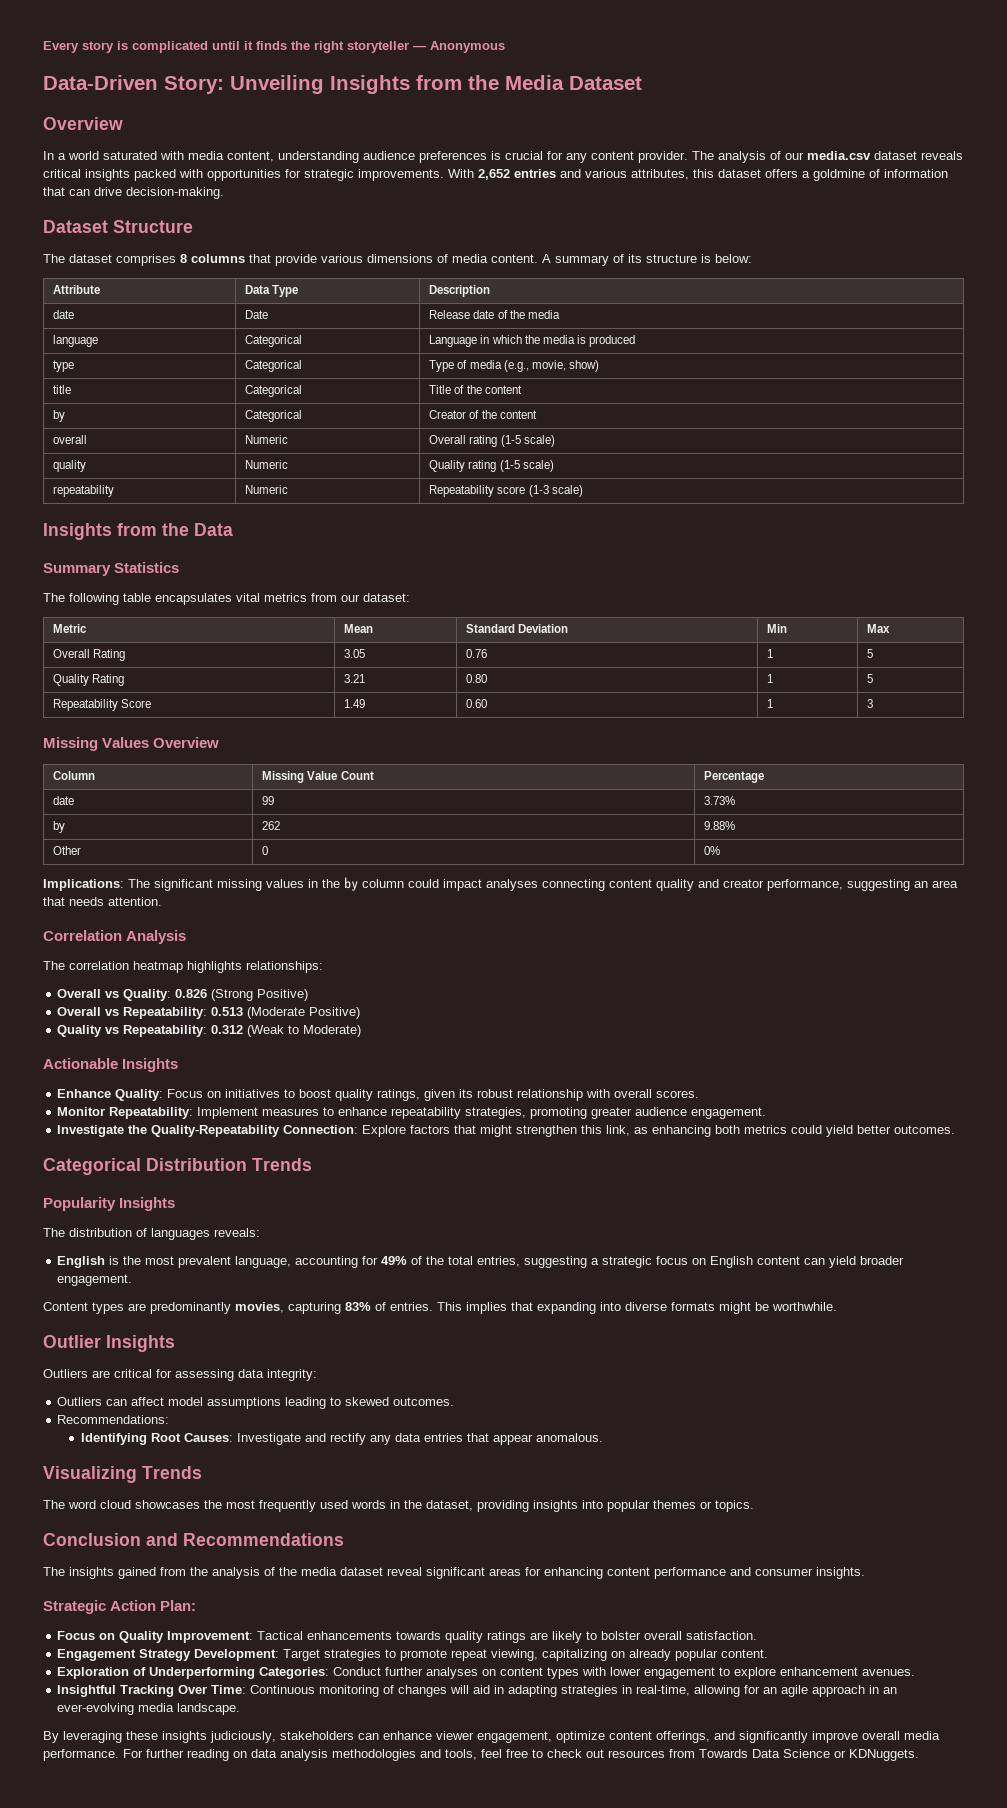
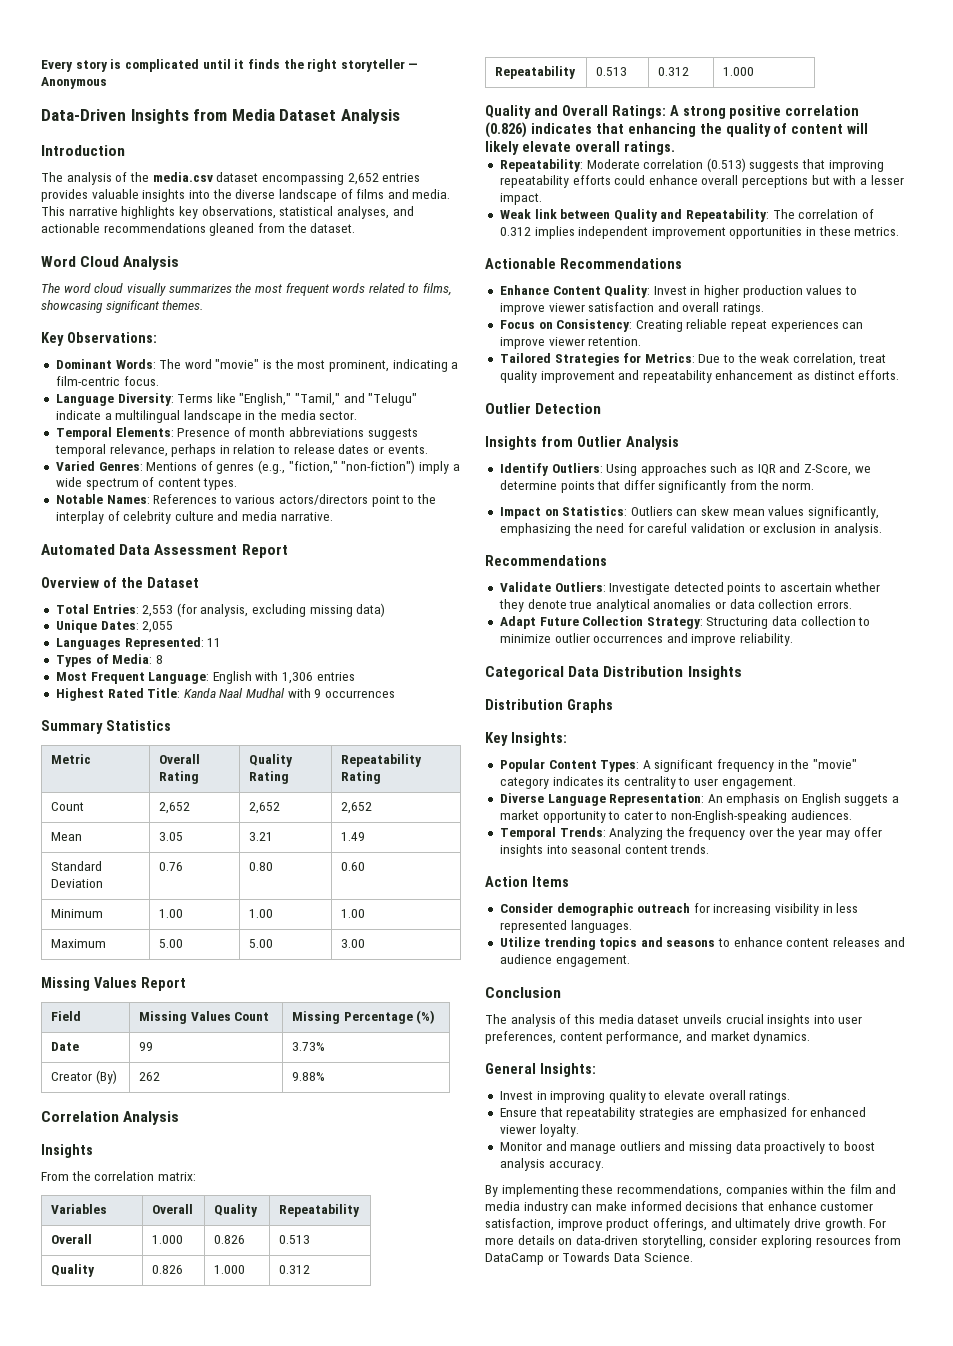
[164,75,499,94] Story: Unveiling Insights from the -> [130,109,228,124] Insights from
[43,117,123,130] [43,151,804,163] // Overview // In a world saturated with media content, understanding audience preferences is crucial for any content provider. The analysis of our -> [340,109,400,124] [41,145,125,156] [41,172,149,185] Analysis // Introduction // The analysis of the
[921,151,963,160] [43,169,948,181] [43,187,224,199] [43,220,193,233] [43,254,752,266] [53,285,101,294] [245,285,299,297] [429,285,491,297] [53,310,75,319] [245,310,269,319] [429,310,560,319] [53,335,99,347] [245,335,303,347] [429,335,635,347] [53,360,75,372] [245,360,303,372] [429,360,599,372] [53,385,72,394] [245,385,303,397] [429,385,522,394] [53,410,66,422] [245,410,303,422] [429,410,537,419] [53,435,88,444] [245,435,289,444] [429,435,555,447] [53,460,87,472] [245,460,289,469] [429,460,554,472] [53,485,115,497] [245,485,289,494] [429,485,583,497] [43,523,233,540] [43,562,180,576] [43,593,410,605] [53,624,88,633] [344,624,374,633] [466,624,569,633] [767,624,788,633] [867,624,891,633] [53,649,126,661] [344,649,366,658] [466,649,488,658] [767,649,774,658] [867,649,874,658] [53,674,125,686] [344,674,366,683] [466,674,488,683] [767,674,774,683] [867,674,874,683] [53,699,152,711] [344,699,366,708] [466,699,488,708] [767,699,774,708] [867,699,874,708] [43,737,220,751] [53,771,96,780] [262,771,374,783] reveals critical insights packed with opportunities for strategic improvements. With 2,652 entries and various attributes, this dataset offers a goldmine of information that can drive decision-making. // Dataset Structure // The dataset comprises 8 columns that provide various dimensions of media content. A summary of its structure is below: // Attribute | Data Type | Description // date | Date | Release date of the media // language | Categorical | Language in which the media is produced // type | Categorical | Type of media (e.g., movie, show) // title | Categorical | Title of the content // by | Categorical | Creator of the content // overall | Numeric | Overall rating (1-5 scale) // quality | Numeric | Quality rating (1-5 scale) // repeatability | Numeric | Repeatability score (1-3 scale) // Insights from the Data // Summary Statistics // The following table encapsulates vital metrics from our dataset: // Metric | Mean | Standard Deviation | Min | Max // Overall Rating | 3.05 | 0.76 | 1 | 5 // Quality Rating | 3.21 | 0.80 | 1 | 5 // Repeatability Score | 1.49 | 0.60 | 1 | 3 // Missing Values Overview // Column | Missing Value Count | -> [261,173,421,185] [41,189,451,202] [41,206,414,219] [41,223,356,236] [41,256,180,270] [41,283,453,296] [41,300,204,313] [41,332,157,346] [55,359,459,372] [55,376,159,386] [55,393,418,406] [55,410,358,423] [55,427,418,440] [54,444,428,457] [55,460,460,474] [55,477,238,490] [55,494,437,507] [55,511,333,524] [41,544,288,558] [41,577,199,588] [55,603,386,617] [55,620,174,633] [55,637,222,650] [55,654,163,667] [55,671,355,684] [55,688,396,701] [41,720,171,734] [51,754,92,764] [159,754,201,764] [159,771,200,784] [249,754,294,767] [249,771,290,784] [341,754,423,767] [341,771,382,784] [51,802,85,811] [159,802,191,814] [249,802,281,814] [341,802,373,814] [51,832,83,841] [159,832,184,841] [249,832,274,841] [341,832,366,841] [51,861,103,871] [51,879,104,888] [159,862,184,871] [249,862,274,871] [341,862,366,871] [51,909,104,918] [159,909,184,918] [249,909,274,918] [341,909,366,918] [51,939,107,948] [159,939,184,948] [249,939,274,948] [341,939,366,948] [41,977,186,991] [51,1011,82,1021] [139,1011,270,1024] [292,1011,341,1024] encompassing 2,652 entries provides valuable insights into the diverse landscape of films and media. This narrative highlights key observations, statistical analyses, and actionable recommendations gleaned from the dataset. // Word Cloud Analysis // The word cloud visually summarizes the most frequent words related to films, showcasing significant themes. // Key Observations: // Dominant Words: The word "movie" is the most prominent, indicating a film-centric focus. // Language Diversity: Terms like "English," "Tamil," and "Telugu" indicate a multilingual landscape in the media sector. // Temporal Elements: Presence of month abbreviations suggests temporal relevance, perhaps in relation to release dates or events. // Varied Genres: Mentions of genres (e.g., "fiction," "non-fiction") imply a wide spectrum of content types. // Notable Names: References to various actors/directors point to the interplay of celebrity culture and media narrative. // Automated Data Assessment Report // Overview of the Dataset // Total Entries: 2,553 (for analysis, excluding missing data) // Unique Dates: 2,055 // Languages Represented: 11 // Types of Media: 8 // Most Frequent Language: English with 1,306 entries // Highest Rated Title: Kanda Naal Mudhal with 9 occurrences // Summary Statistics // Metric | Overall Rating | Quality Rating | Repeatability Rating // Count | 2,652 | 2,652 | 2,652 // Mean | 3.05 | 3.21 | 1.49 // Standard Deviation | 0.76 | 0.80 | 0.60 // Minimum | 1.00 | 1.00 | 1.00 // Maximum | 5.00 | 5.00 | 3.00 // Missing Values Report // Field | Missing Values Count | Missing
[53,796,75,805] // date -> [416,1010,436,1024] [51,1042,80,1051] (%) // Date
[53,821,66,833] by -> [51,1070,117,1084] Creator (By)
[53,846,82,855] [262,846,269,855] [704,846,721,855] [43,877,958,891] [43,897,162,906] [43,930,187,944] [43,961,323,973] [57,989,309,1001] [57,1007,361,1019] [57,1025,362,1037] [43,1058,179,1072] [57,1089,700,1101] [57,1107,767,1119] [57,1125,956,1137] [43,1158,312,1175] [43,1197,176,1211] [43,1228,260,1240] [57,1256,905,1268] [57,1274,133,1286] [43,1302,837,1314] [43,1335,175,1352] [43,1369,317,1381] [57,1397,455,1409] [57,1415,170,1424] [80,1433,603,1445] [43,1466,202,1483] [43,1500,754,1512] [43,1533,344,1546] [43,1567,865,1579] [43,1600,197,1614] [57,1631,758,1643] [57,1649,769,1661] [57,1667,916,1679] [57,1685,898,1697] [57,1703,241,1715] [43,1731,940,1743] [43,1749,919,1761] // Other | 0 | 0% // Implications: The significant missing values in the by column could impact analyses connecting content quality and creator performance, suggesting an area that needs attention. // Correlation Analysis // The correlation heatmap highlights relationships: // Overall vs Quality: 0.826 (Strong Positive) // Overall vs Repeatability: 0.513 (Moderate Positive) // Quality vs Repeatability: 0.312 (Weak to Moderate) // Actionable Insights // Enhance Quality: Focus on initiatives to boost quality ratings, given its robust relationship with overall scores. // Monitor Repeatability: Implement measures to enhance repeatability strategies, promoting greater audience engagement. // Investigate the Quality-Repeatability Connection: Explore factors that might strengthen this link, as enhancing both metrics could yield better outcomes. // Categorical Distribution Trends // Popularity Insights // The distribution of languages reveals: // English is the most prevalent language, accounting for 49% of the total entries, suggesting a strategic focus on English content can yield broader engagement. // Content types are predominantly movies, capturing 83% of entries. This implies that expanding into diverse formats might be worthwhile. // Outlier Insights // Outliers are critical for assessing data integrity: // Outliers can affect model assumptions leading to skewed outcomes. // Recommendations: // Identifying Root Causes: Investigate and rectify any data entries that appear anomalous. // Visualizing Trends // The word cloud showcases the most frequently used words in the dataset, providing insights into popular themes or topics. // Conclusion and Recommendations // The insights gained from the analysis of the media dataset reveal significant areas for enhancing content performance and consumer insights. // Strategic Action Plan: // Focus on Quality Improvement: Tactical enhancements towards quality ratings are likely to bolster overall satisfaction. // Engagement Strategy Development: Target strategies to promote repeat viewing, capitalizing on already popular content. // Exploration of Underperforming Categories: Conduct further analyses on content types with lower engagement to explore enhancement avenues. // Insightful Tracking Over Time: Continuous monitoring of changes will aid in adapting strategies in real-time, allowing for an agile approach in an ever-evolving media landscape. // By leveraging these insights judiciously, stakeholders can enhance viewer engagement, optimize content offerings, and significantly improve overall media performance. For further reading on data analysis methodologies and tools, feel free to check out resources from Towards Data Science or KDNuggets. -> [41,1111,180,1125] [41,1144,93,1158] [41,1171,196,1181] [51,1204,108,1214] [152,1204,194,1214] [214,1204,259,1217] [279,1204,361,1217] [51,1234,93,1244] [152,1235,184,1244] [214,1235,246,1244] [279,1235,311,1244] [51,1264,96,1277] [152,1265,184,1274] [214,1265,246,1274] [279,1265,311,1274] [495,66,577,79] [596,67,628,76] [658,67,690,76] [723,67,755,76] [485,105,860,119] [485,122,869,138] [485,141,675,155] [499,158,884,172] [499,175,904,188] [499,193,542,205] [499,209,875,222] [499,226,900,239] [485,258,682,269] [499,285,858,298] [499,302,765,315] [499,319,864,332] [499,337,642,349] [499,353,886,366] [499,370,900,383] [485,403,602,414] [485,436,679,450] [499,463,871,476] [499,480,815,493] [499,506,880,519] [499,523,882,536] [485,555,607,566] [499,582,881,595] [498,599,853,612] [499,616,871,629] [499,633,794,646] [485,666,742,680] [485,699,613,713] [485,732,567,746] [499,759,858,772] [499,776,796,789] [499,793,900,806] [499,810,852,823] [499,827,882,840] [499,844,710,857] [485,876,569,887] [499,903,859,916] [499,920,632,933] [499,937,905,950] [499,954,630,967] [485,987,561,998] [485,1014,863,1027] [485,1031,811,1044] [485,1063,596,1077] [499,1090,791,1103] [499,1107,867,1120] [499,1124,579,1137] [499,1141,875,1154] [499,1158,604,1171] [485,1184,897,1197] [485,1201,874,1214] [485,1218,887,1231] [485,1235,902,1248] [485,1252,693,1265] // Correlation Analysis // Insights // From the correlation matrix: // Variables | Overall | Quality | Repeatability // Overall | 1.000 | 0.826 | 0.513 // Quality | 0.826 | 1.000 | 0.312 // Repeatability | 0.513 | 0.312 | 1.000 // Quality and Overall Ratings: A strong positive correlation (0.826) indicates that enhancing the quality of content will likely elevate overall ratings. // Repeatability: Moderate correlation (0.513) suggests that improving repeatability efforts could enhance overall perceptions but with a lesser impact. // Weak link between Quality and Repeatability: The correlation of 0.312 implies independent improvement opportunities in these metrics. // Actionable Recommendations // Enhance Content Quality: Invest in higher production values to improve viewer satisfaction and overall ratings. // Focus on Consistency: Creating reliable repeat experiences can improve viewer retention. // Tailored Strategies for Metrics: Due to the weak correlation, treat quality improvement and repeatability enhancement as distinct efforts. // Outlier Detection // Insights from Outlier Analysis // Identify Outliers: Using approaches such as IQR and Z-Score, we determine points that differ significantly from the norm. // Impact on Statistics: Outliers can skew mean values significantly, emphasizing the need for careful validation or exclusion in analysis. // Recommendations // Validate Outliers: Investigate detected points to ascertain whether they denote true analytical anomalies or data collection errors. // Adapt Future Collection Strategy: Structuring data collection to minimize outlier occurrences and improve reliability. // Categorical Data Distribution Insights // Distribution Graphs // Key Insights: // Popular Content Types: A significant frequency in the "movie" category indicates its centrality to user engagement. // Diverse Language Representation: An emphasis on English suggets a market opportunity to cater to non-English-speaking audiences. // Temporal Trends: Analyzing the frequency over the year may offer insights into seasonal content trends. // Action Items // Consider demographic outreach for increasing visibility in less represented languages. // Utilize trending topics and seasons to enhance content releases and audience engagement. // Conclusion // The analysis of this media dataset unveils crucial insights into user preferences, content performance, and market dynamics. // General Insights: // Invest in improving quality to elevate overall ratings. // Ensure that repeatability strategies are emphasized for enhanced viewer loyalty. // Monitor and manage outliers and missing data proactively to boost analysis accuracy. // By implementing these recommendations, companies within the film and media industry can make informed decisions that enhance customer satisfaction, improve product offerings, and ultimately drive growth. For more details on data-driven storytelling, consider exploring resources from DataCamp or Towards Data Science.

